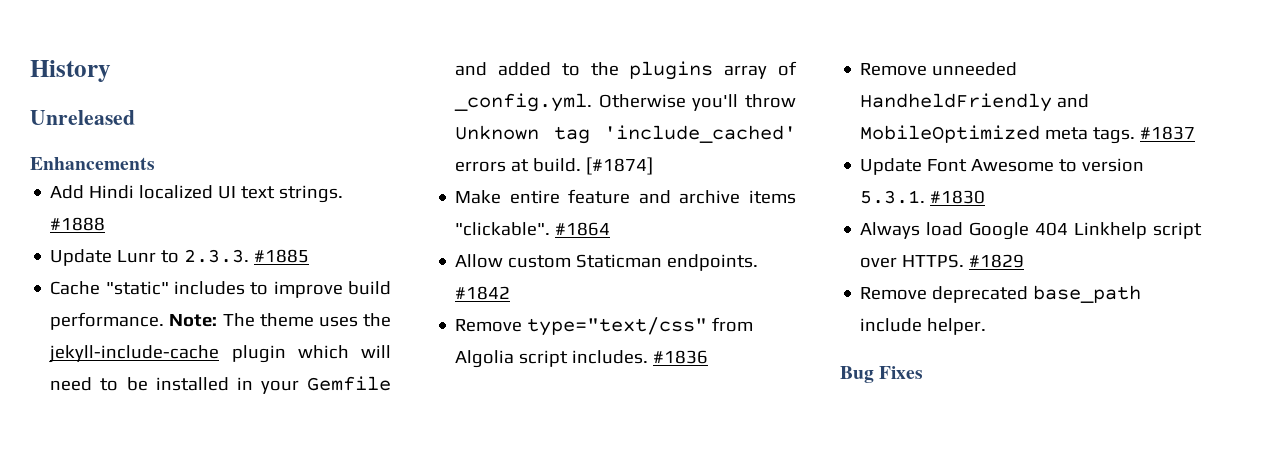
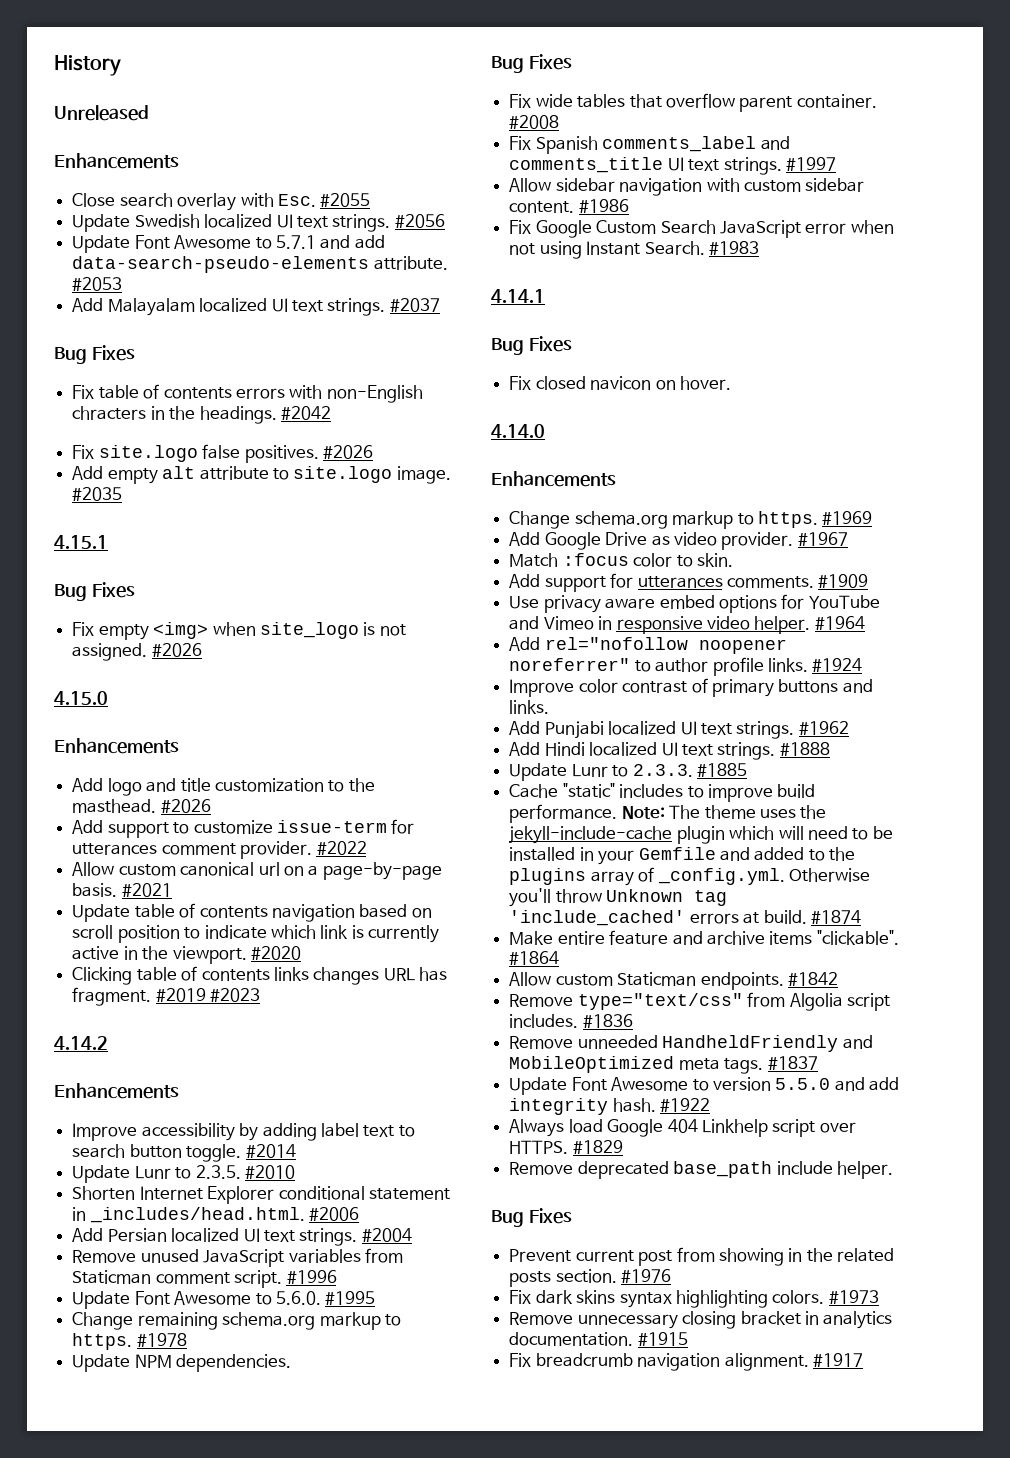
(155, 163) none -> [72,193,371,211] [72,214,445,232] [72,235,385,253] [72,256,448,273] [72,277,123,291] [72,298,440,316] [54,345,135,364] [72,384,423,403] [72,406,331,424] [72,444,373,463] [72,466,451,484] [72,487,123,501] [54,535,108,549] [54,582,135,601] [72,622,406,640] [72,643,202,661] [54,691,108,705] [54,738,179,754] [72,778,375,796] [72,799,211,813] [72,819,415,838] [72,841,367,859] [72,862,442,880] [72,883,172,897] [72,903,432,922] [72,925,440,943] [72,946,301,964] [72,966,448,985] [72,987,261,1006] [54,1036,108,1050] [54,1083,179,1099] [72,1123,415,1141] [72,1144,296,1162] [72,1165,295,1183] [72,1186,450,1204] [72,1207,360,1223] [72,1228,412,1246] [72,1248,403,1267] [72,1270,337,1288] [72,1291,376,1309] [72,1312,401,1330] [72,1333,187,1350] [72,1354,292,1372] [491,54,572,73] [509,93,877,112] [509,115,560,129] [509,136,791,154] [509,157,836,175] [509,178,865,196] [509,199,629,213] [509,220,894,238] [509,241,759,259] [491,289,545,303] [491,336,572,355] [509,376,731,390] [491,424,545,438] [491,471,616,487] [509,511,873,529] [509,532,848,550] [509,553,733,567] [509,573,869,592] [509,594,880,613] [509,616,865,634] [509,637,787,654] [509,657,863,676] [509,678,873,697] [509,700,550,714] [509,721,849,739] // Close search overlay with Esc. #2055 // Update Swedish localized UI text strings. #2056 // Update Font Awesome to 5.7.1 and add data-search-pseudo-elements attribute. #2053 // Add Malayalam localized UI text strings. #2037 // Bug Fixes // Fix table of contents errors with non-English chracters in the headings. #2042 // Fix site.logo false positives. #2026 // Add empty alt attribute to site.logo image. #2035 // 4.15.1 // Bug Fixes // Fix empty <img> when site_logo is not assigned. #2026 // 4.15.0 // Enhancements // Add logo and title customization to the masthead. #2026 // Add support to customize issue-term for utterances comment provider. #2022 // Allow custom canonical url on a page-by-page basis. #2021 // Update table of contents navigation based on scroll position to indicate which link is currently active in the viewport. #2020 // Clicking table of contents links changes URL has fragment. #2019 #2023 // 4.14.2 // Enhancements // Improve accessibility by adding label text to search button toggle. #2014 // Update Lunr to 2.3.5. #2010 // Shorten Internet Explorer conditional statement in _includes/head.html. #2006 // Add Persian localized UI text strings. #2004 // Remove unused JavaScript variables from Staticman comment script. #1996 // Update Font Awesome to 5.6.0. #1995 // Change remaining schema.org markup to https. #1978 // Update NPM dependencies. // Bug Fixes // Fix wide tables that overflow parent container. #2008 // Fix Spanish comments_label and comments_title UI text strings. #1997 // Allow sidebar navigation with custom sidebar content. #1986 // Fix Google Custom Search JavaScript error when not using Instant Search. #1983 // 4.14.1 // Bug Fixes // Fix closed navicon on hover. // 4.14.0 // Enhancements // Change schema.org markup to https. #1969 // Add Google Drive as video provider. #1967 // Match :focus color to skin. // Add support for utterances comments. #1909 // Use privacy aware embed options for YouTube and Vimeo in responsive video helper. #1964 // Add rel="nofollow noopener noreferrer" to author profile links. #1924 // Improve color contrast of primary buttons and links. // Add Punjabi localized UI text strings. #1962
[586,157,654,175] [#1874] -> [810,910,861,924] #1874
[860,190,986,204] 5.3.1. #1830 -> [775,1077,900,1091] [509,1098,711,1115] 5.5.0 and add integrity hash. #1922
(924, 372) none -> [509,1247,895,1266] [509,1269,672,1287] [509,1290,879,1308] [509,1311,893,1329] [509,1332,688,1346] [509,1353,863,1371] // Prevent current post from showing in the related posts section. #1976 // Fix dark skins syntax highlighting colors. #1973 // Remove unnecessary closing bracket in analytics documentation. #1915 // Fix breadcrumb navigation alignment. #1917

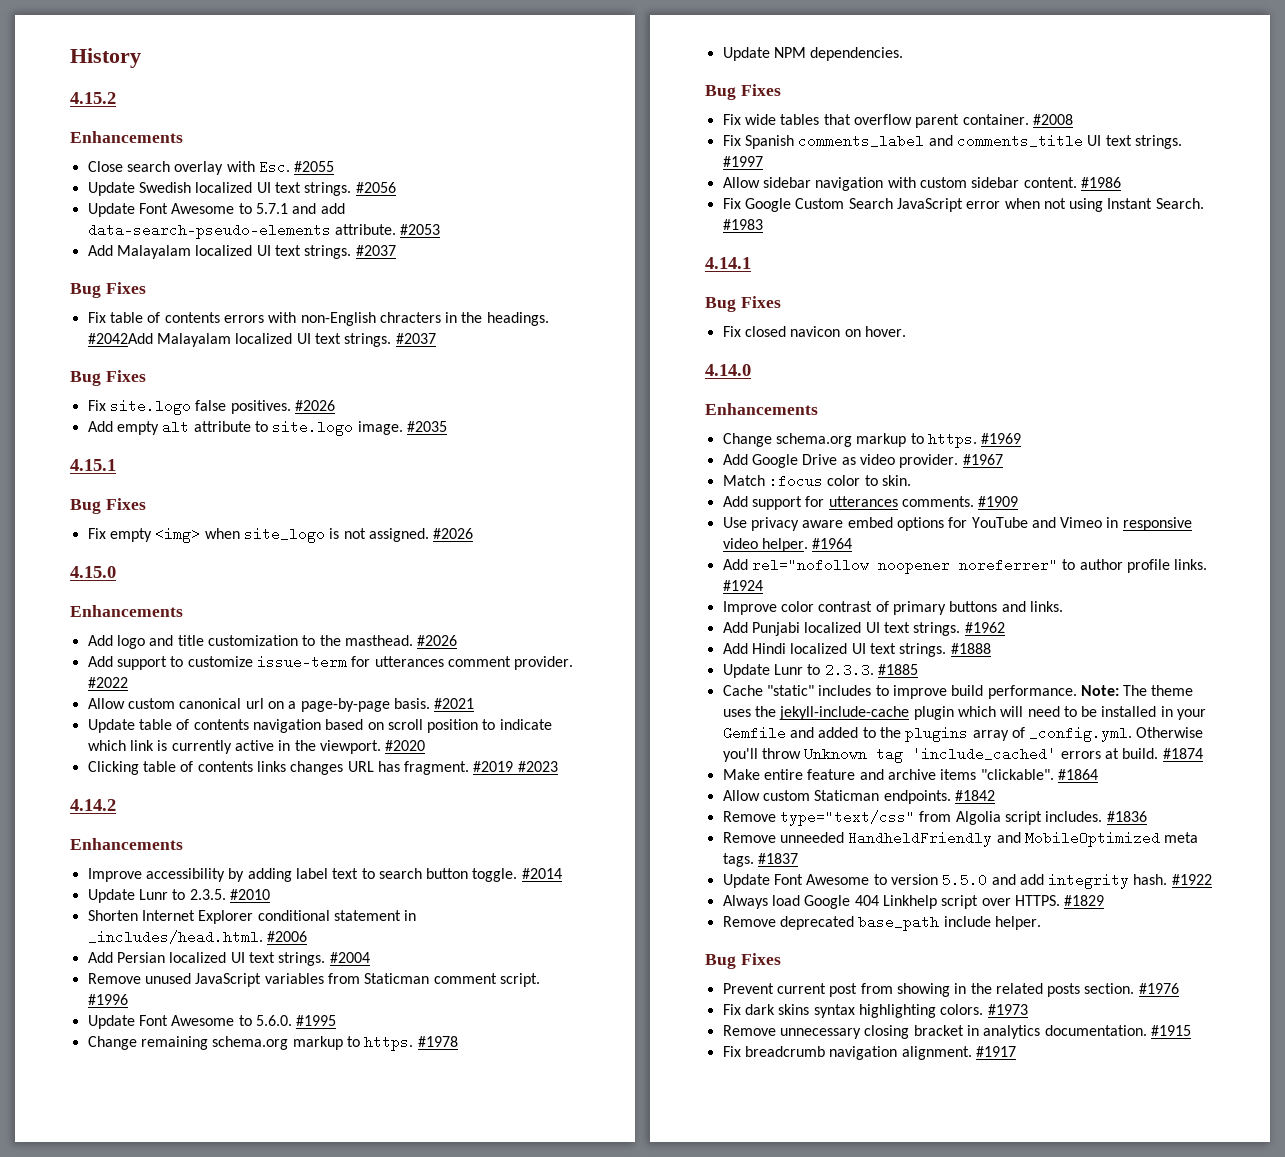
[54,105,149,121] Unreleased -> [70,92,116,104] 4.15.2
[280,406,331,420] #2042 -> [87,333,436,347] [70,370,146,386] #2042Add Malayalam localized UI text strings. #2037 // Bug Fixes

